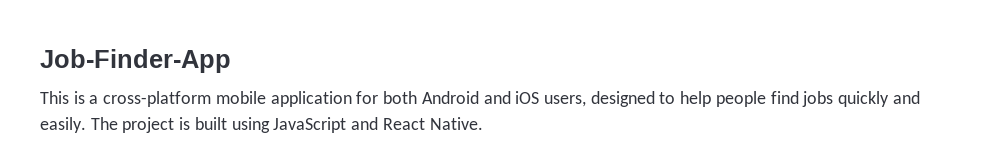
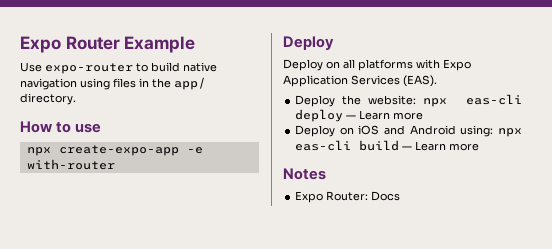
[40,49,231,73] [40,91,920,107] [40,117,483,133] Job-Finder-App // This is a cross-platform mobile application for both Android and iOS users, designed to help people find jobs quickly and easily. The project is built using JavaScript and React Native. -> [20,36,196,53] [20,62,217,74] [20,77,206,90] [20,93,76,105] [20,121,102,133] [26,145,203,156] [26,159,115,170] [283,36,334,50] [283,59,471,71] [283,75,437,87] [295,94,522,107] [295,109,424,122] [295,125,522,137] [295,140,480,151] [283,168,326,180] [295,191,401,203] Expo Router Example // Use expo-router to build native navigation using files in the app/ directory. // How to use // npx create-expo-app -e with-router // Deploy // Deploy on all platforms with Expo Application Services (EAS). // Deploy the website: npx eas-cli deploy — Learn more // Deploy on iOS and Android using: npx eas-cli build — Learn more // Notes // Expo Router: Docs

